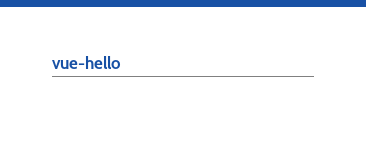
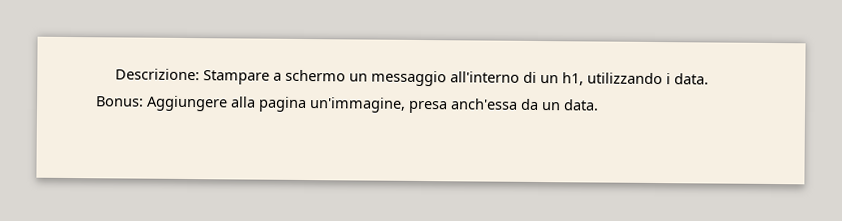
[52,56,121,69] vue-hello -> [115,68,710,87] [96,95,599,114] Descrizione: Stampare a schermo un messaggio all'interno di un h1, utilizzando i data. // Bonus: Aggiungere alla pagina un'immagine, presa anch'essa da un data.

